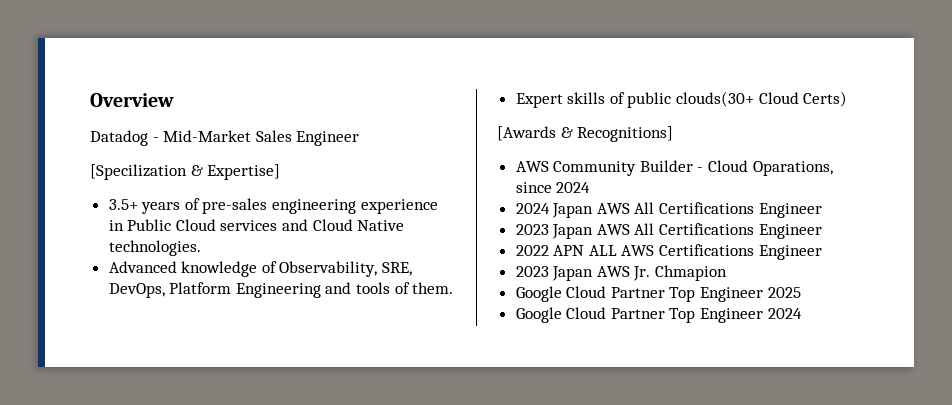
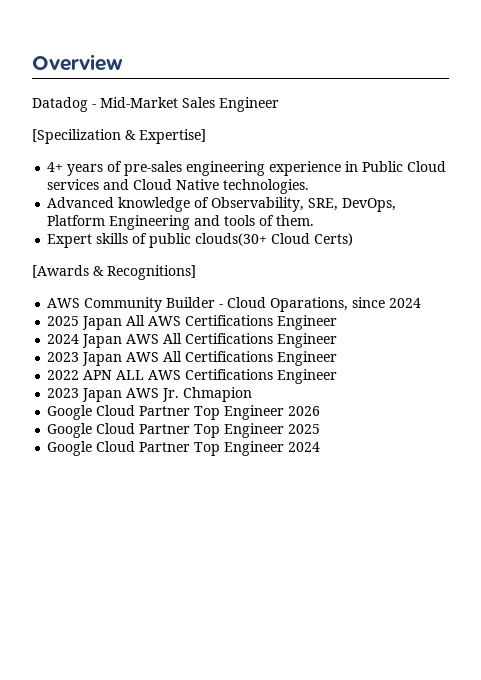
[108,199,138,210] 3.5+ -> [47,162,64,172] 4+
(591, 187) none -> [47,315,338,330] // 2025 Japan All AWS Certifications Engineer
(728, 273) none -> [47,405,321,420] // Google Cloud Partner Top Engineer 2026

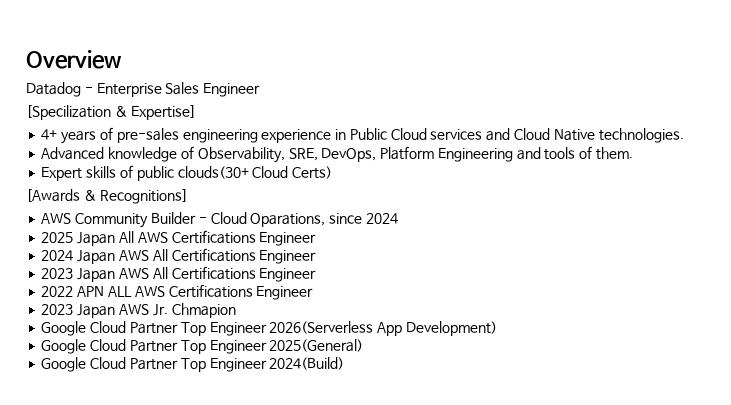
[100,97,178,108] Mid-Market -> [96,83,162,97] Enterprise
[288,406,321,416] [47,423,321,438] [47,441,321,456] 2026 // Google Cloud Partner Top Engineer 2025 // Google Cloud Partner Top Engineer 2024 -> [269,321,497,336] [41,339,364,354] [41,357,345,372] 2026(Serverless App Development) // Google Cloud Partner Top Engineer 2025(General) // Google Cloud Partner Top Engineer 2024(Build)

